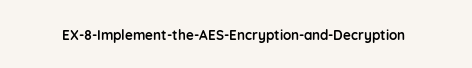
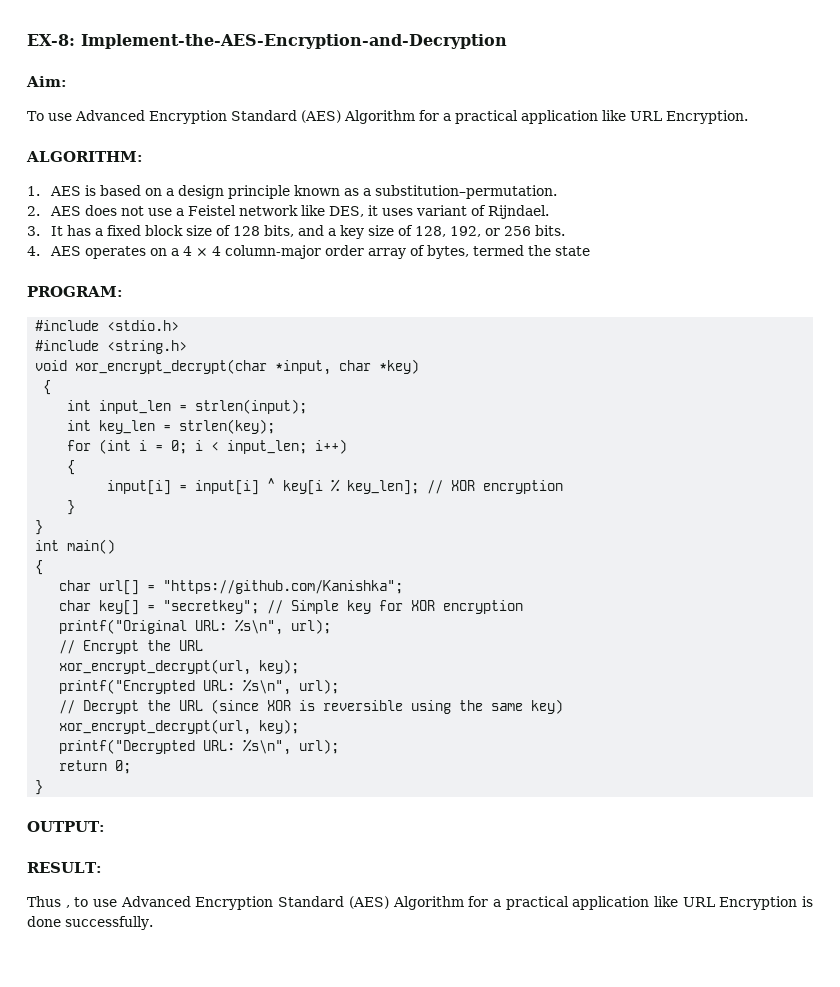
[62,29,405,43] EX-8-Implement-the-AES-Encryption-and-Decryption -> [27,34,507,49] [26,76,67,87] [27,110,748,124] [26,151,143,162] [27,185,558,199] [27,205,550,219] [27,225,566,239] [27,245,591,259] [27,286,123,297] [35,320,180,331] [35,340,188,354] [35,359,420,375] [43,380,52,395] [67,399,308,414] [67,419,276,434] [67,439,348,454] [67,460,76,475] [107,478,564,495] [67,500,76,515] [35,520,44,535] [35,539,116,554] [35,560,44,575] [59,580,404,595] [59,600,524,615] [59,619,332,635] [59,640,204,654] [59,659,300,675] [59,679,340,695] [59,699,564,714] [59,719,300,735] [59,739,340,755] [59,760,132,774] [35,780,44,795] [27,821,105,832] [27,862,102,873] [27,896,813,910] [27,916,153,930] EX-8: Implement-the-AES-Encryption-and-Decryption // Aim: // To use Advanced Encryption Standard (AES) Algorithm for a practical application like URL Encryption. // ALGORITHM: // 1. AES is based on a design principle known as a substitution–permutation. // 2. AES does not use a Feistel network like DES, it uses variant of Rijndael. // 3. It has a fixed block size of 128 bits, and a key size of 128, 192, or 256 bits. // 4. AES operates on a 4 × 4 column-major order array of bytes, termed the state // PROGRAM: // #include <stdio.h> // #include <string.h> // void xor_encrypt_decrypt(char *input, char *key) // { // int input_len = strlen(input); // int key_len = strlen(key); // for (int i = 0; i < input_len; i++) // { // input[i] = input[i] ^ key[i % key_len]; // XOR encryption // } // } // int main() // { // char url[] = "https://github.com/Kanishka"; // char key[] = "secretkey"; // Simple key for XOR encryption // printf("Original URL: %s\n", url); // // Encrypt the URL // xor_encrypt_decrypt(url, key); // printf("Encrypted URL: %s\n", url); // // Decrypt the URL (since XOR is reversible using the same key) // xor_encrypt_decrypt(url, key); // printf("Decrypted URL: %s\n", url); // return 0; // } // OUTPUT: // RESULT: // Thus , to use Advanced Encryption Standard (AES) Algorithm for a practical application like URL Encryption is done successfully.

